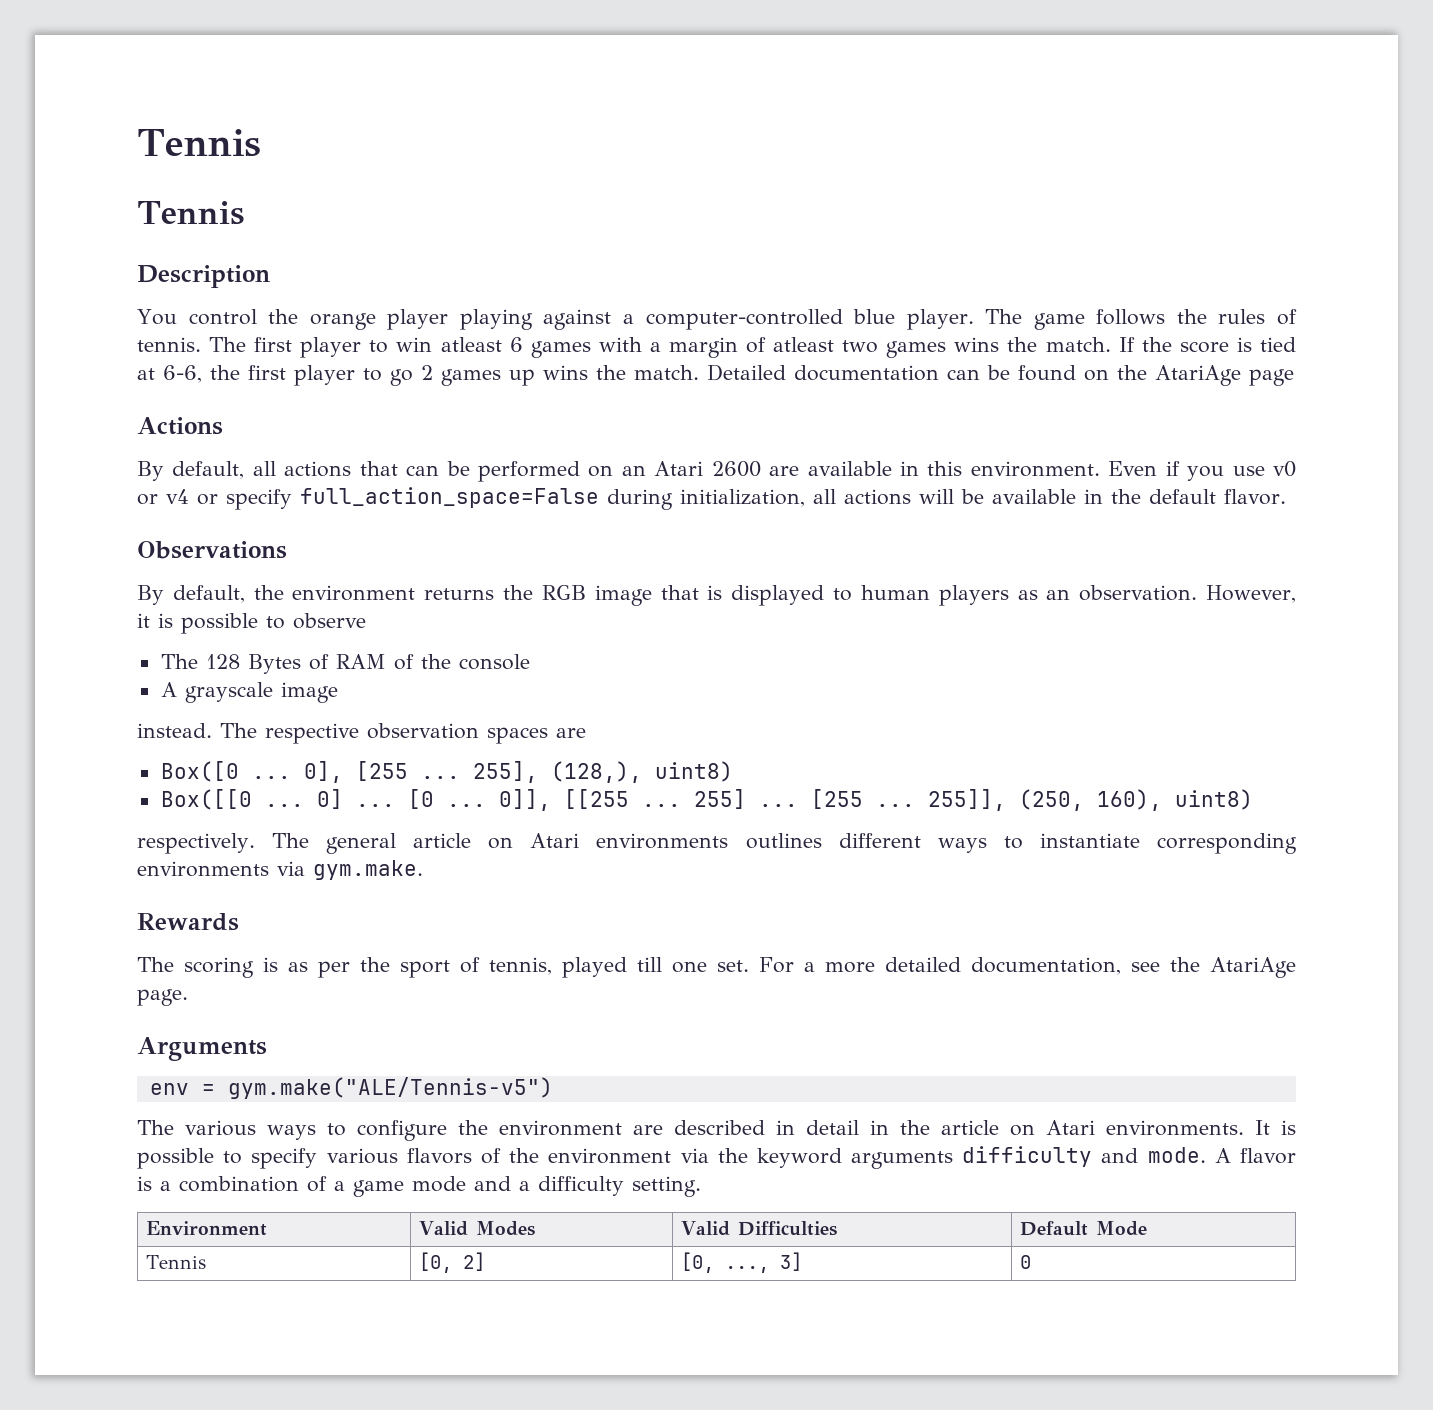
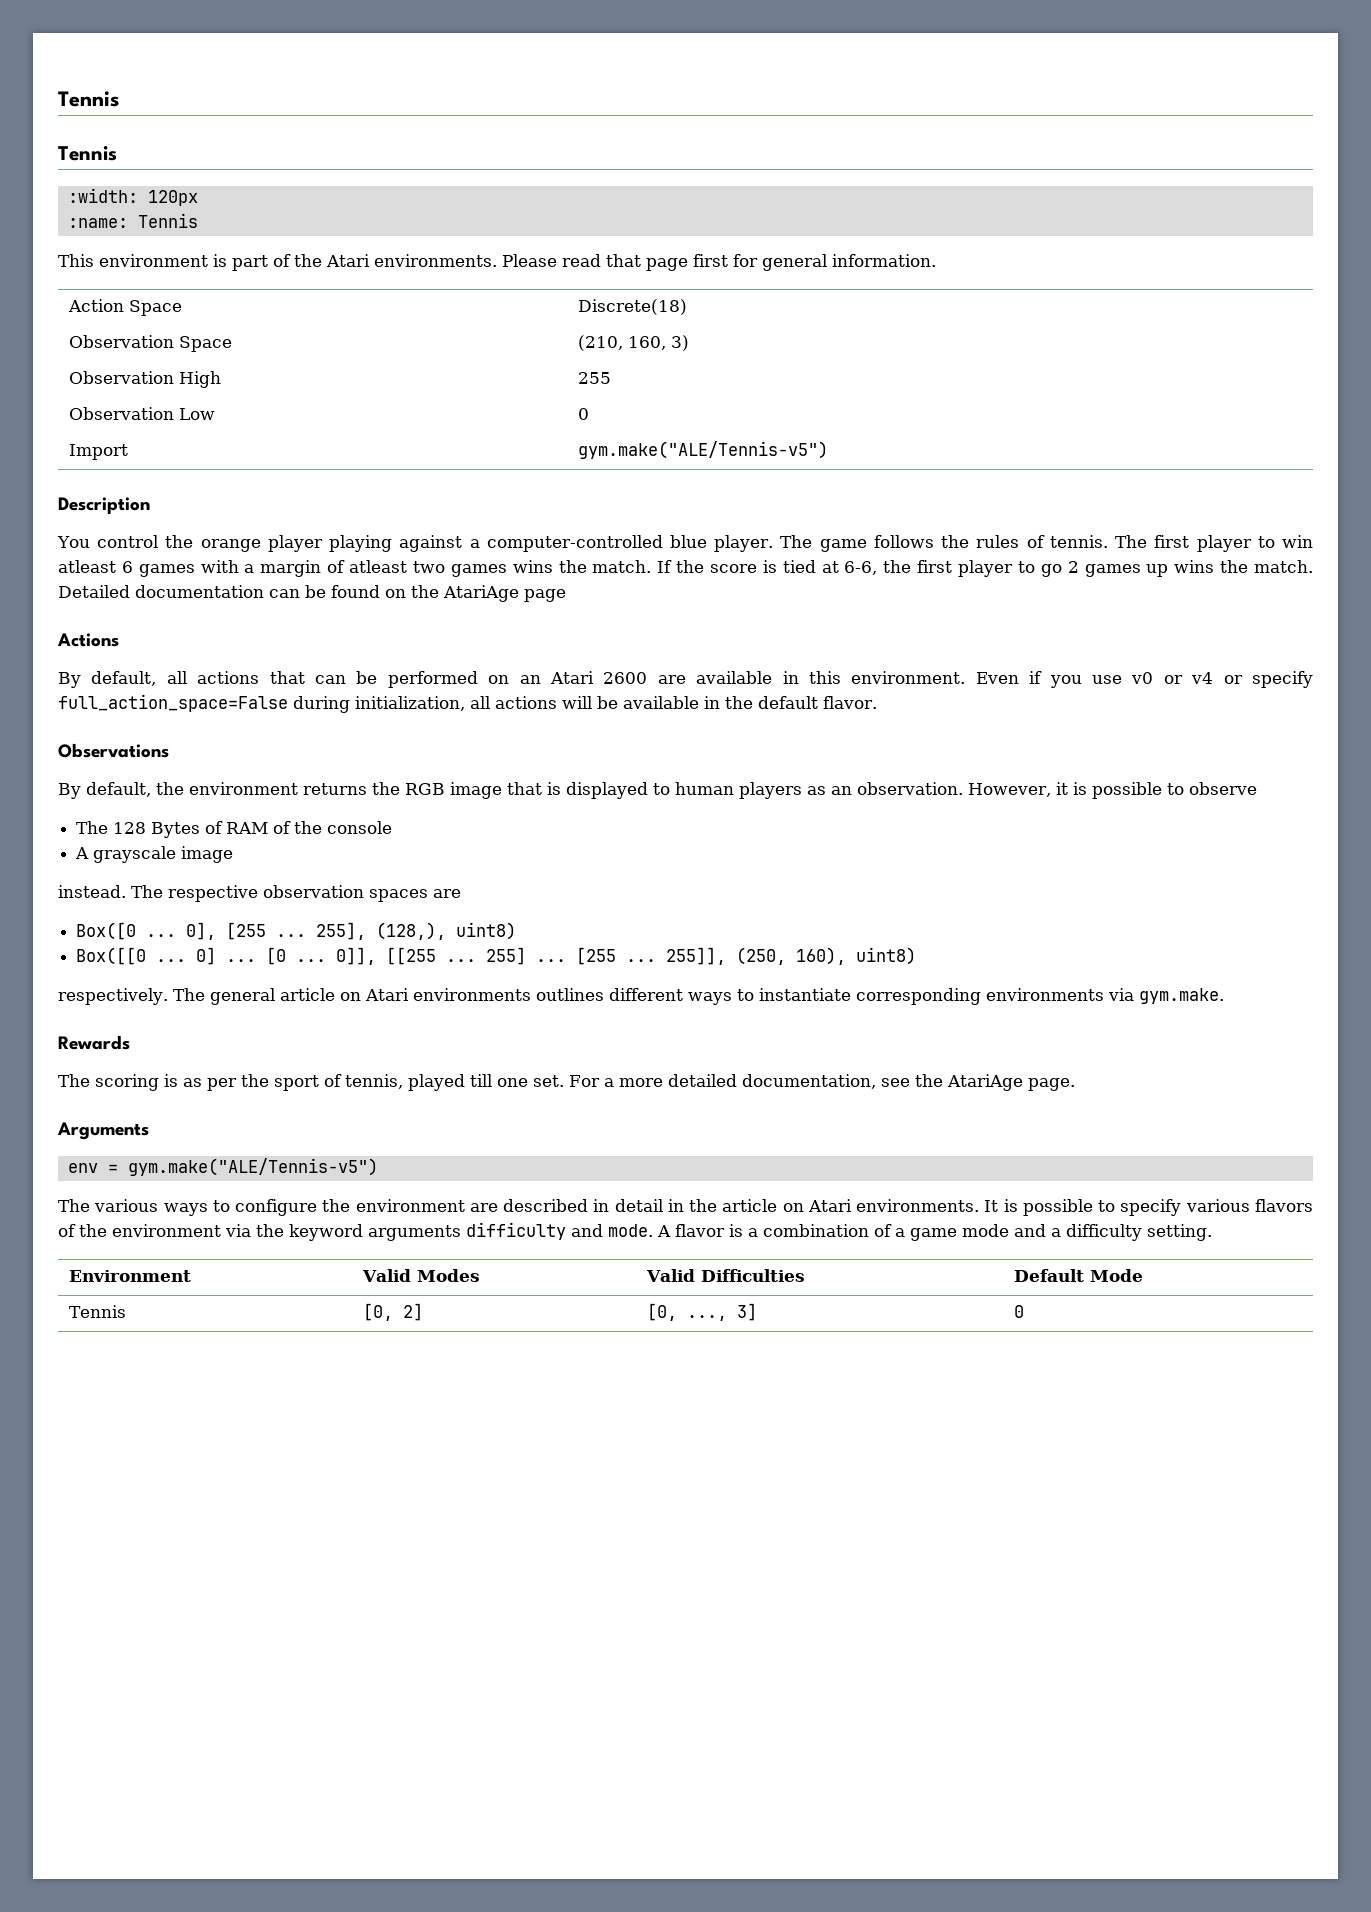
(244, 213) none -> [67,188,198,206] [67,213,198,228] [58,254,936,271] [68,299,183,316] [578,299,688,315] [69,335,233,352] [578,335,690,351] [69,371,222,388] [578,372,612,384] [69,407,216,420] [578,408,590,420] [69,444,129,460] [578,441,829,459] // :width: 120px // :name: Tennis // This environment is part of the Atari environments. Please read that page first for general information. // Action Space | Discrete(18) // Observation Space | (210, 160, 3) // Observation High | 255 // Observation Low | 0 // Import | gym.make("ALE/Tennis-v5")

